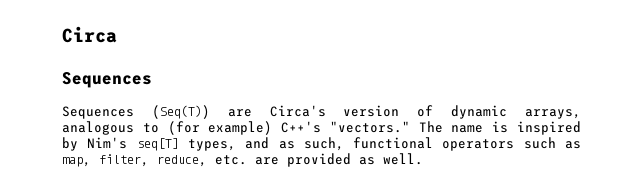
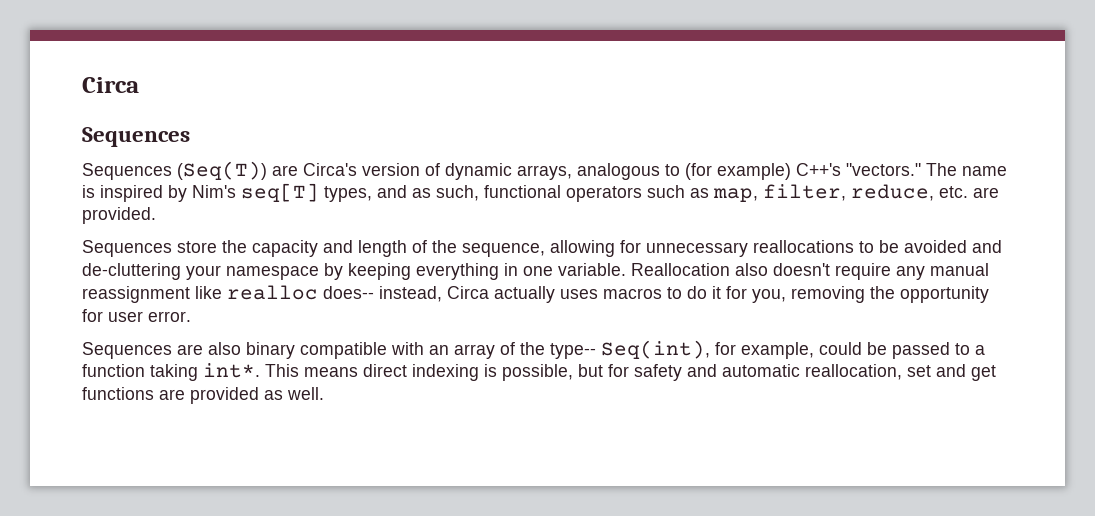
(279, 161) none -> [82,207,156,224] [82,240,1002,257] [82,263,989,280] [82,285,989,303] [82,309,191,322] [82,340,985,359] [82,363,996,381] [82,387,185,400] provided. // Sequences store the capacity and length of the sequence, allowing for unnecessary reallocations to be avoided and de-cluttering your namespace by keeping everything in one variable. Reallocation also doesn't require any manual reassignment like realloc does-- instead, Circa actually uses macros to do it for you, removing the opportunity for user error. // Sequences are also binary compatible with an array of the type-- Seq(int), for example, could be passed to a function taking int*. This means direct indexing is possible, but for safety and automatic reallocation, set and get functions are

